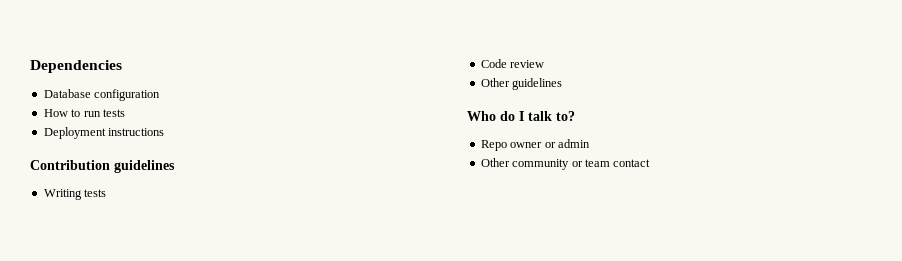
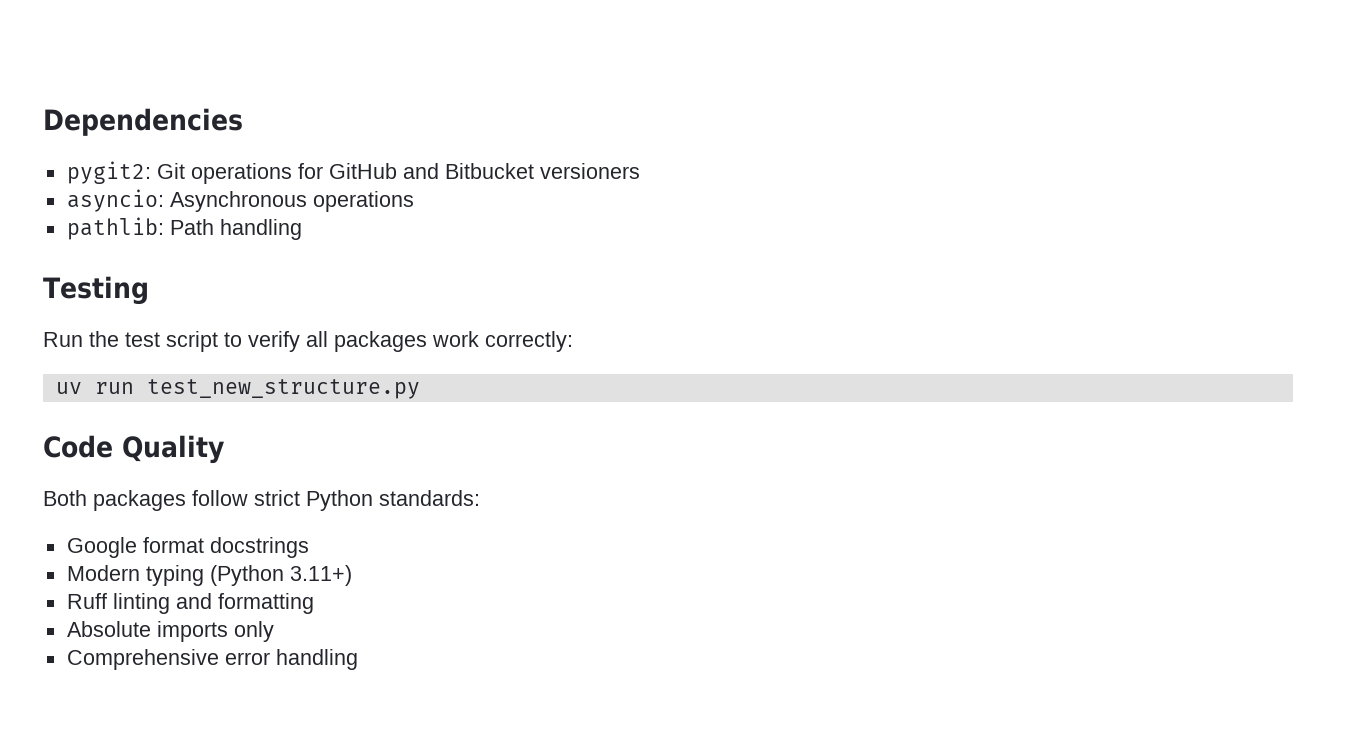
[43,89,161,101] [43,109,125,117] [43,127,165,139] [30,160,175,173] [43,189,107,200] [480,59,545,68] [480,78,563,90] [467,111,575,121] [480,139,590,151] [480,158,651,170] Database configuration // How to run tests // Deployment instructions // Contribution guidelines // Writing tests // Code review // Other guidelines // Who do I talk to? // Repo owner or admin // Other community or team contact -> [66,161,640,184] [66,189,414,212] [66,217,302,240] [43,276,149,305] [43,331,573,352] [55,379,420,399] [43,435,224,464] [43,490,480,511] [66,537,309,558] [66,565,352,586] [66,593,314,614] [66,621,274,642] [66,649,358,670] pygit2: Git operations for GitHub and Bitbucket versioners // asyncio: Asynchronous operations // pathlib: Path handling // Testing // Run the test script to verify all packages work correctly: // uv run test_new_structure.py // Code Quality // Both packages follow strict Python standards: // Google format docstrings // Modern typing (Python 3.11+) // Ruff linting and formatting // Absolute imports only // Comprehensive error handling

